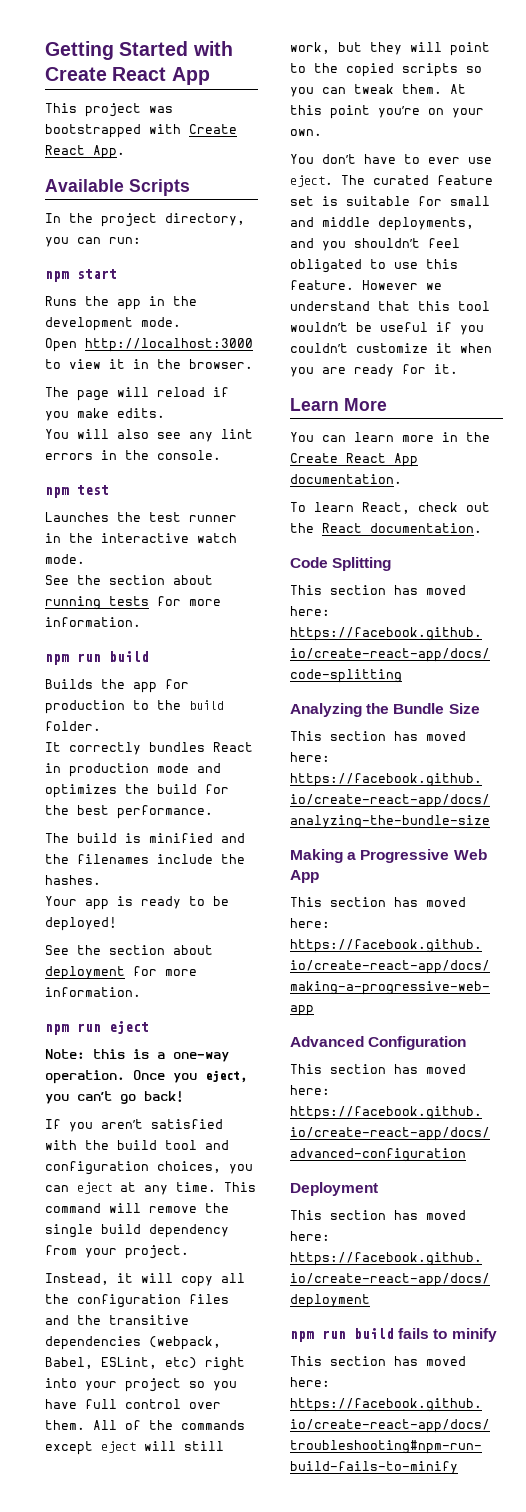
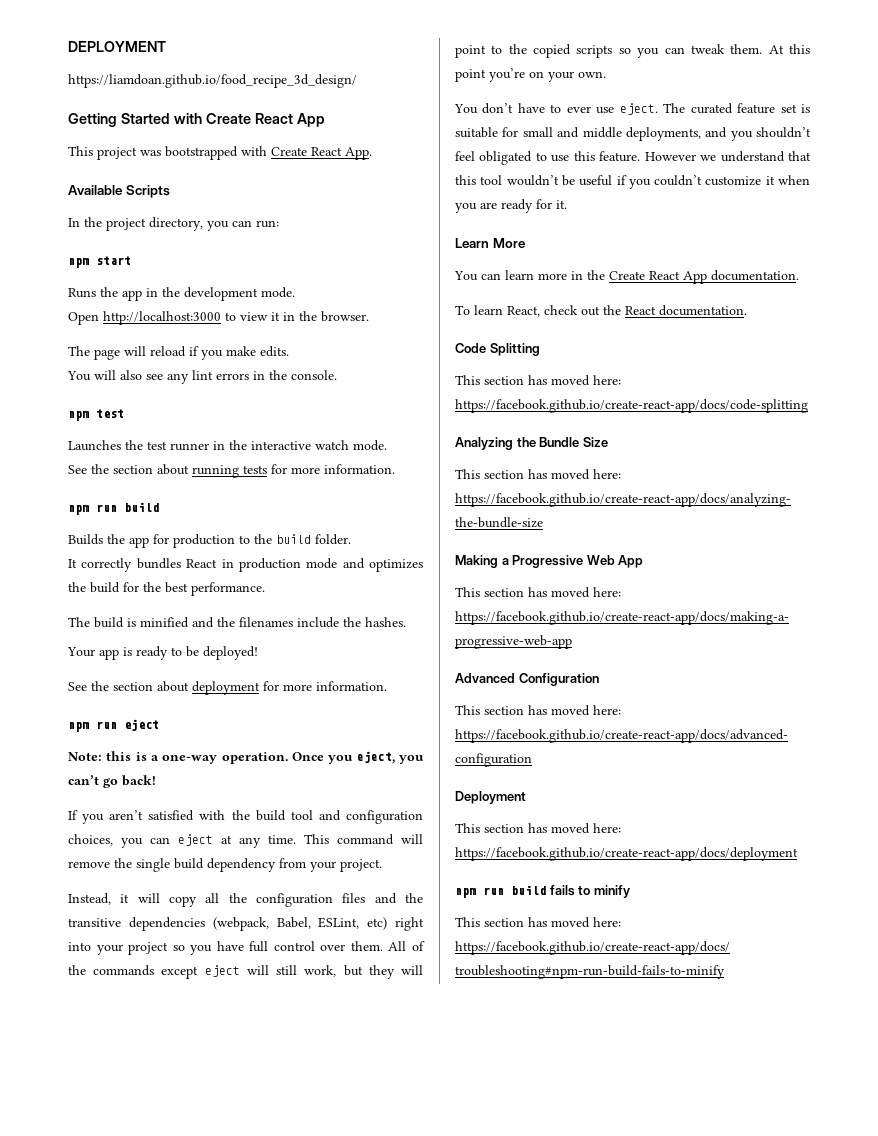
(45, 50) none -> [68,41,166,52] [68,74,357,88] DEPLOYMENT // https://liamdoan.github.io/food_recipe_3d_design/ //

